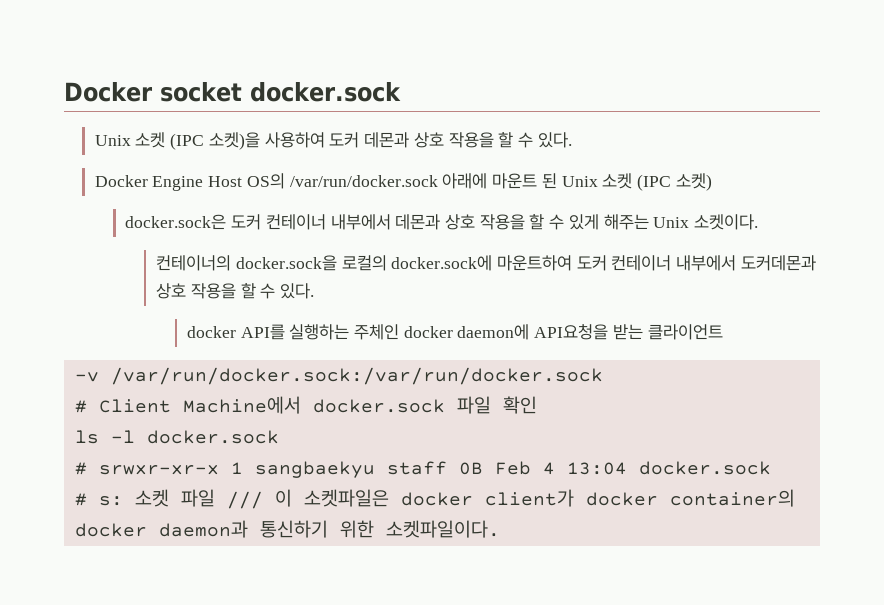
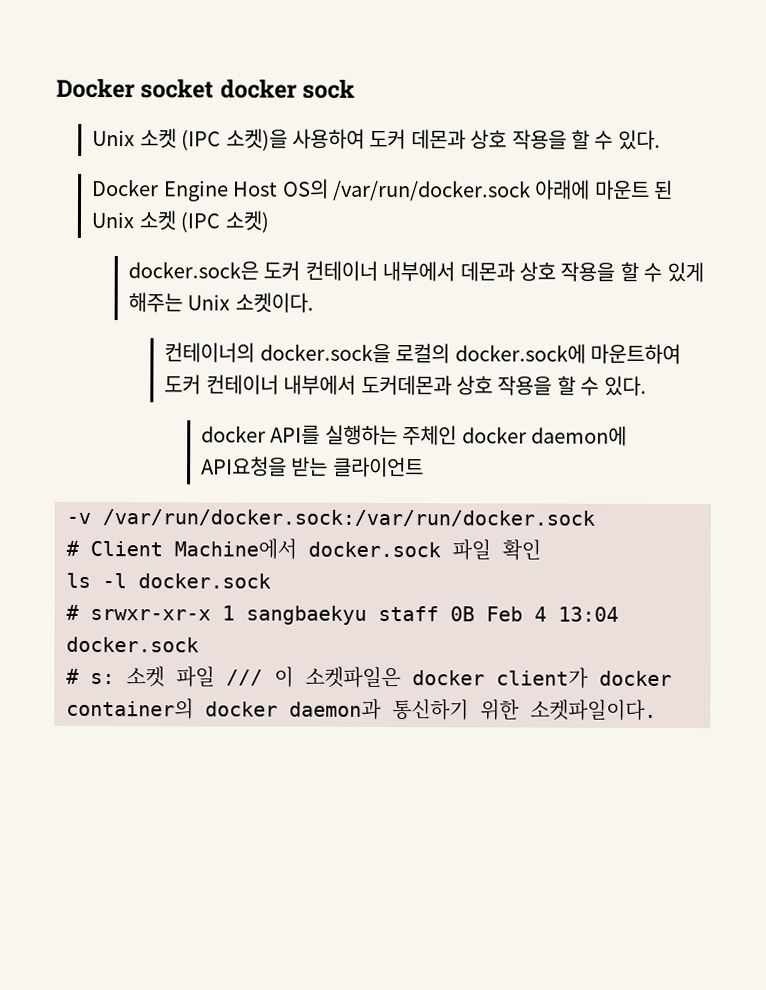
[249,82,401,102] docker.sock -> [219,79,356,99] docker sock

